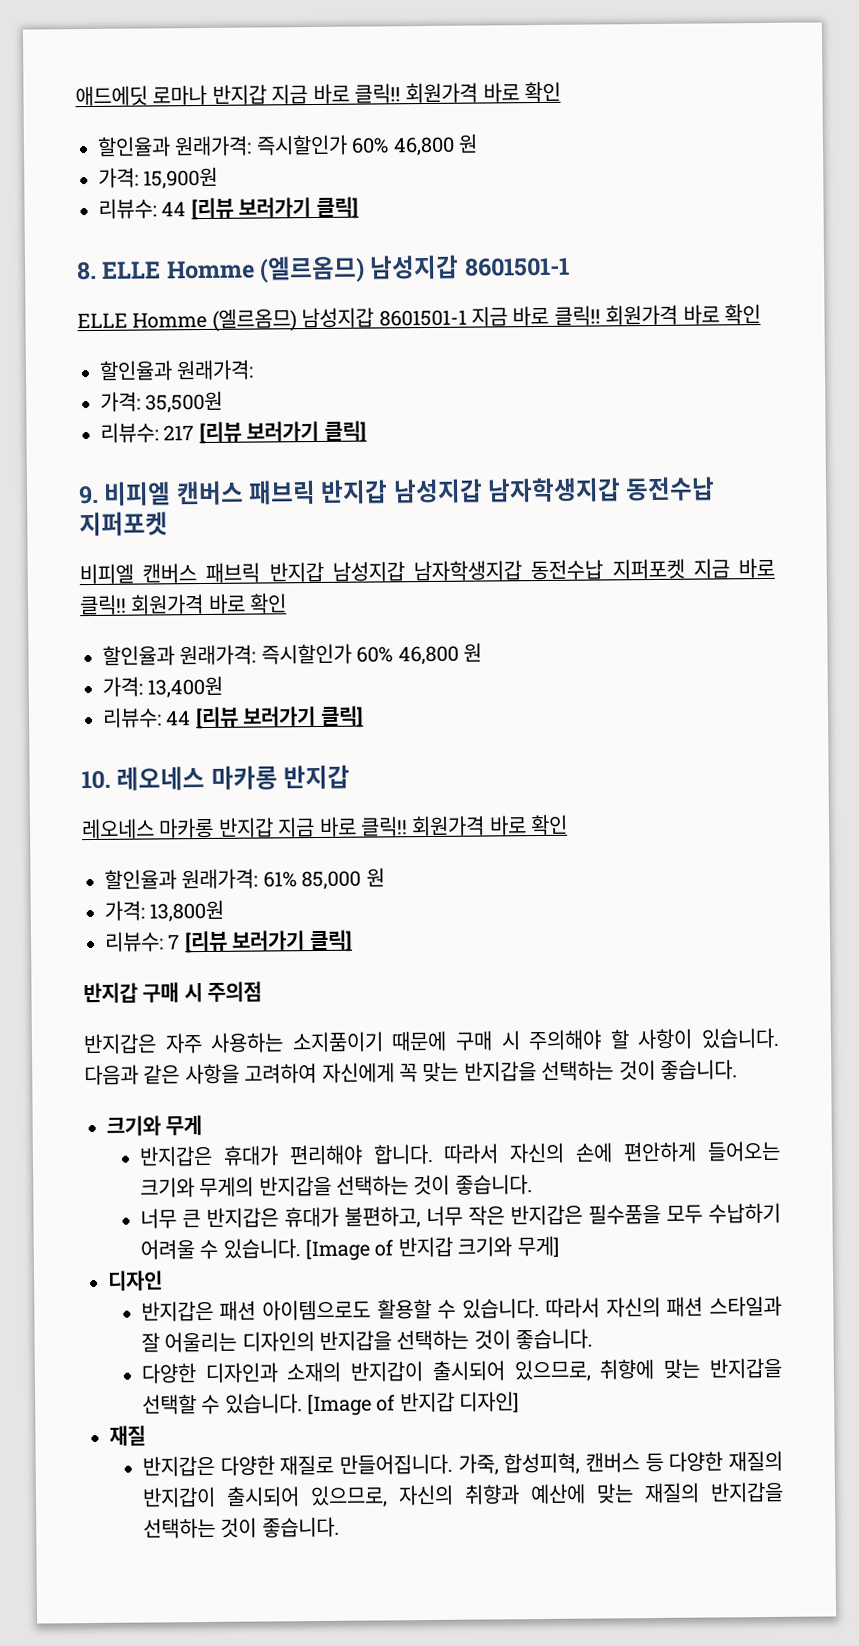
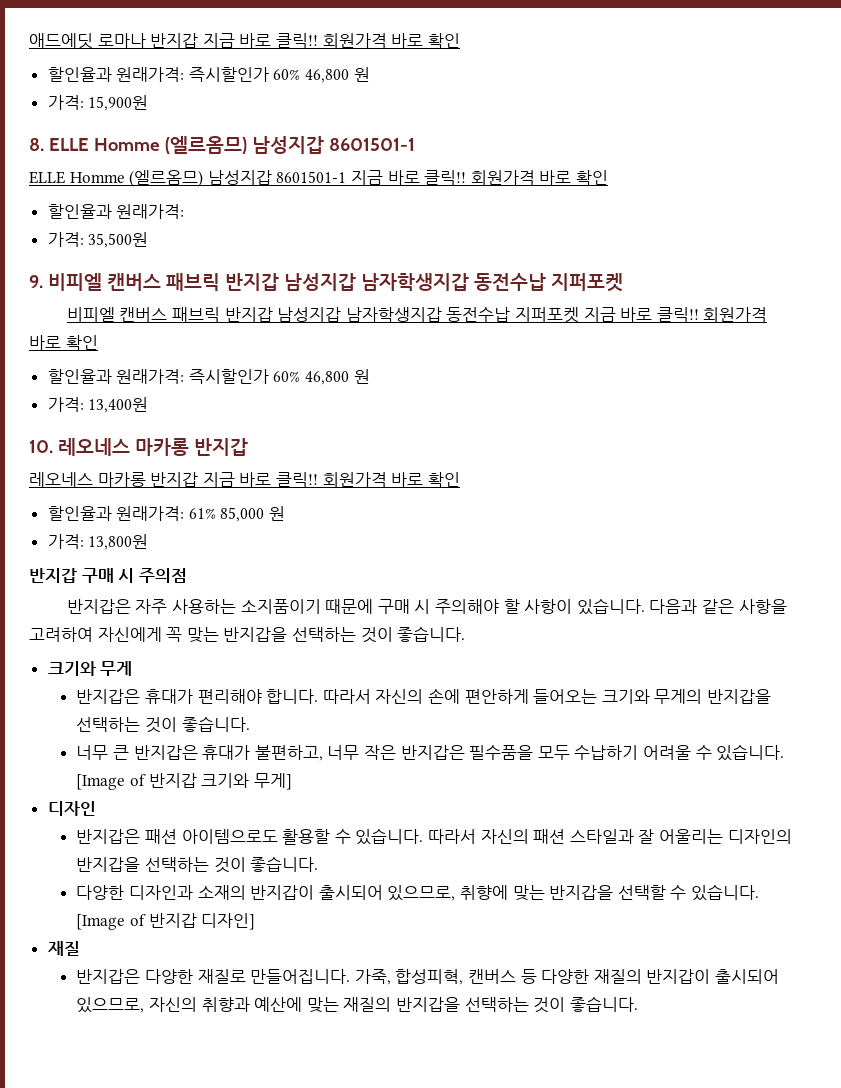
[98,196,359,221] // 리뷰수: 44 [리뷰 보러가기 클릭] -> (149, 103) none
[100,420,367,445] // 리뷰수: 217 [리뷰 보러가기 클릭] -> (149, 240) none
[102,705,364,730] // 리뷰수: 44 [리뷰 보러가기 클릭] -> (149, 405) none
[104,929,353,954] // 리뷰수: 7 [리뷰 보러가기 클릭] -> (149, 542) none

